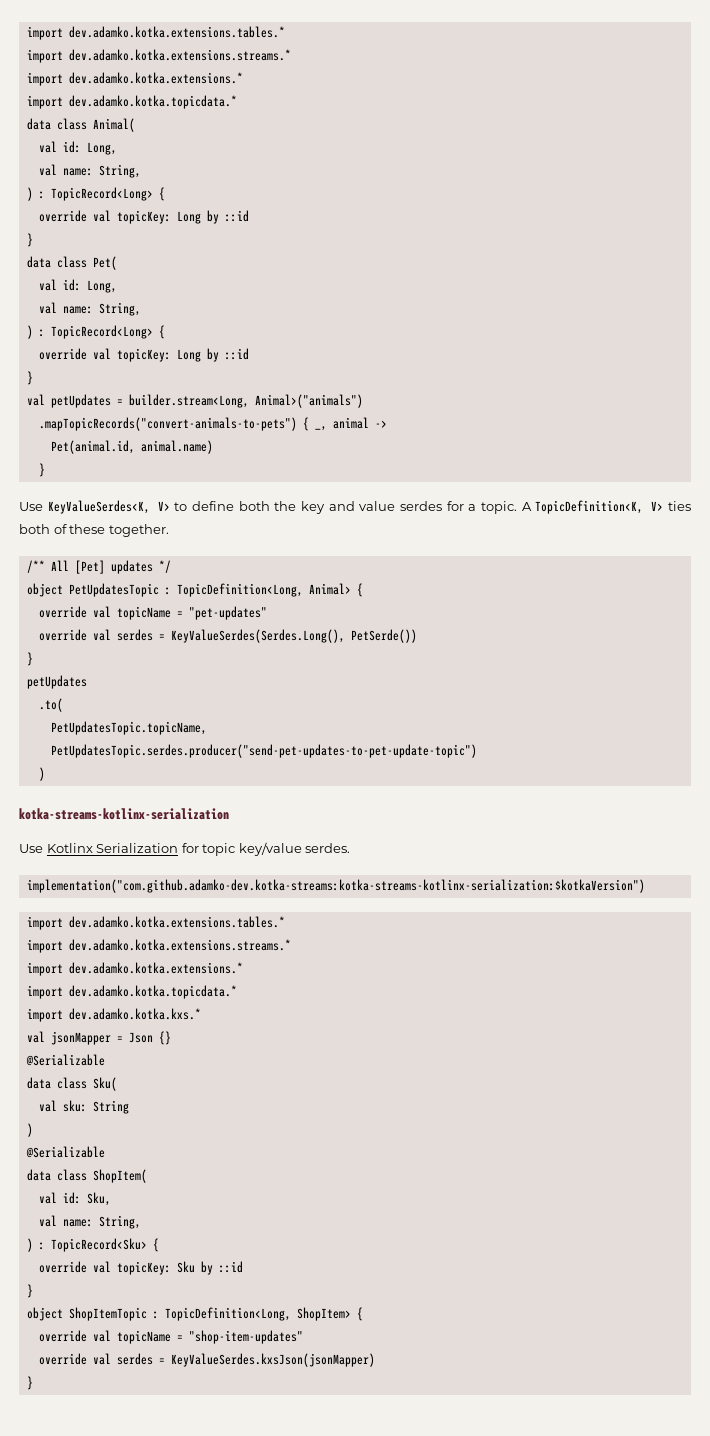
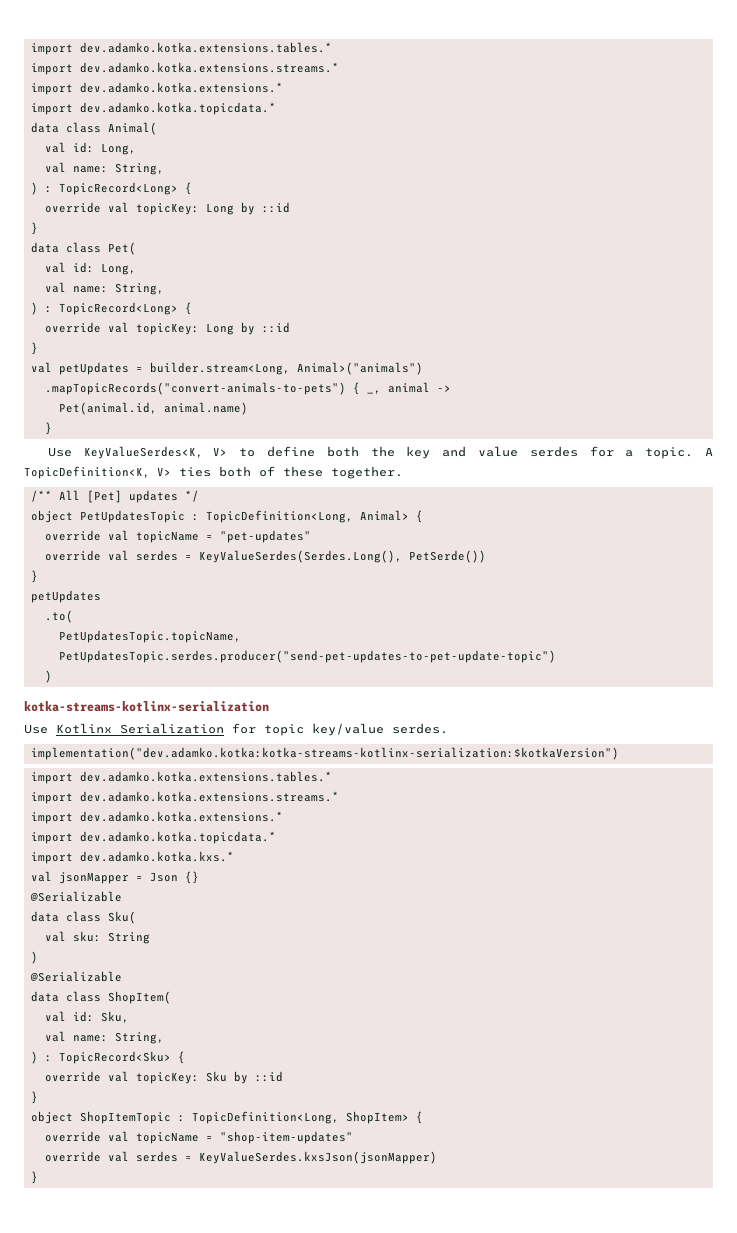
[26,879,645,893] implementation("com.github.adamko-dev.kotka-streams:kotka-streams-kotlinx-serialization:$kotkaVersion") -> [30,747,619,760] implementation("dev.adamko.kotka:kotka-streams-kotlinx-serialization:$kotkaVersion")

